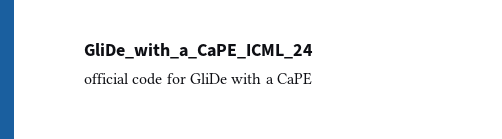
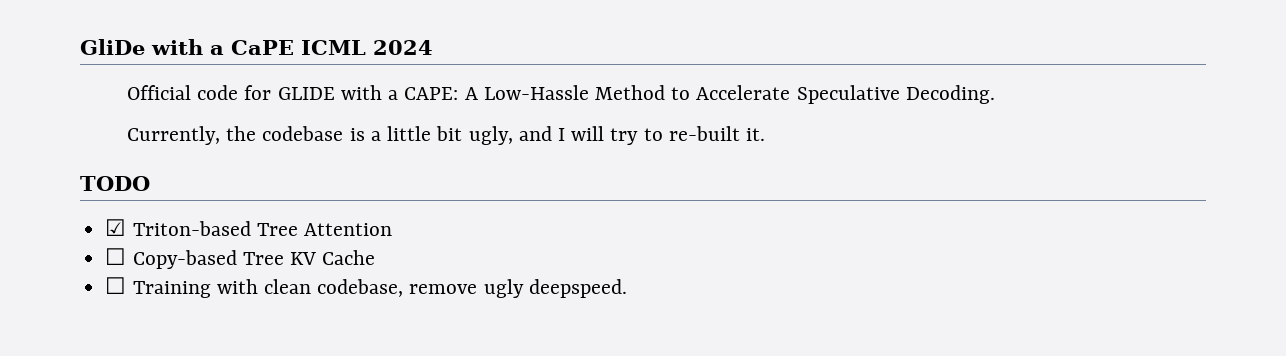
[84,43,313,59] [84,72,312,85] GliDe_with_a_CaPE_ICML_24 // official code for GliDe with a CaPE -> [80,39,433,55] [127,85,995,104] [127,126,765,145] [80,176,150,191] [105,219,392,236] [105,248,376,269] [105,277,627,298] GliDe with a CaPE ICML 2024 // Official code for GLIDE with a CAPE: A Low-Hassle Method to Accelerate Speculative Decoding. // Currently, the codebase is a little bit ugly, and I will try to re-built it. // TODO // ☑ Triton-based Tree Attention // ☐ Copy-based Tree KV Cache // ☐ Training with clean codebase, remove ugly deepspeed.

